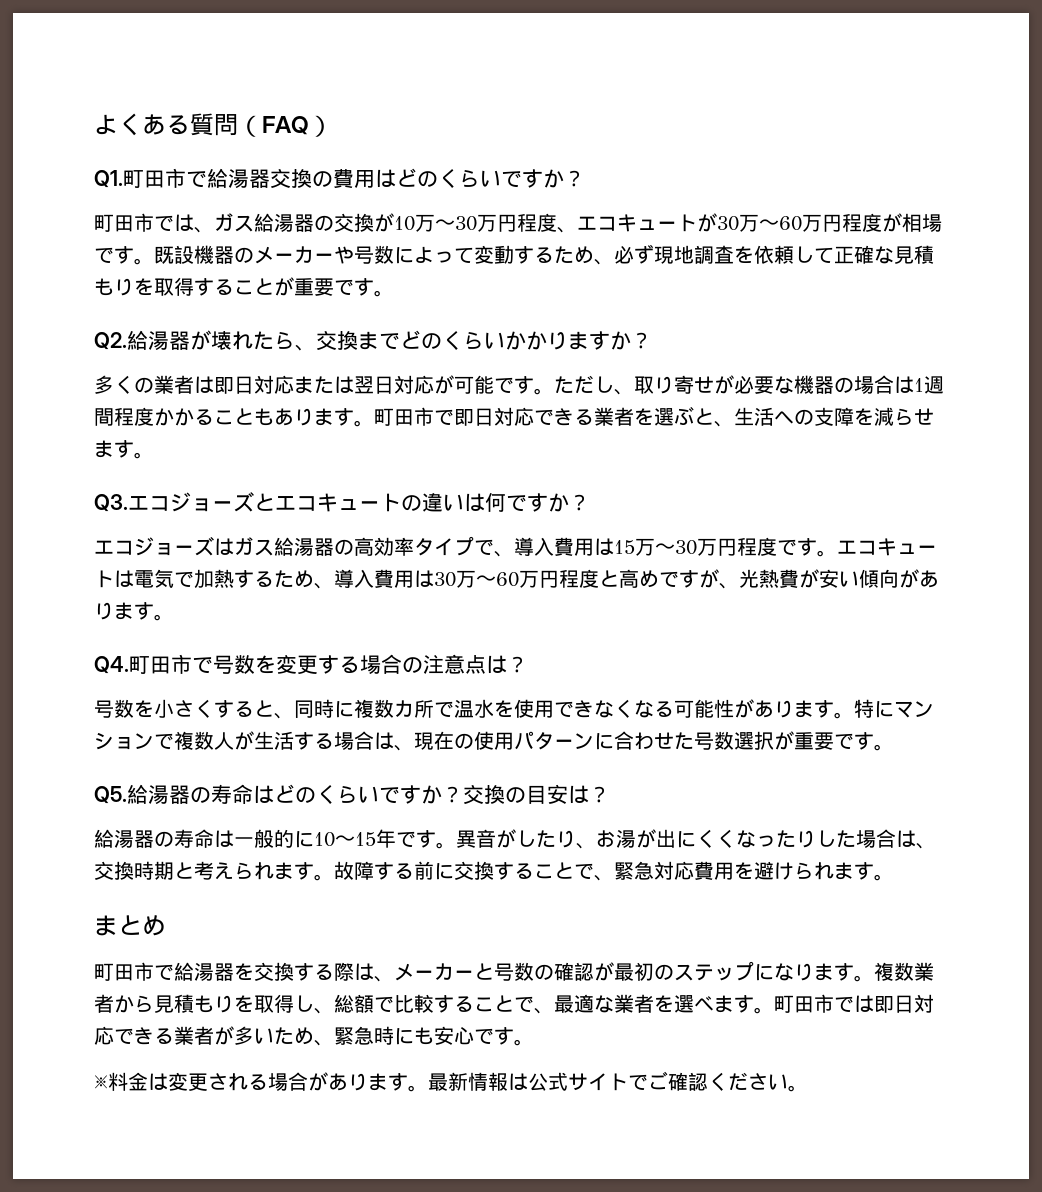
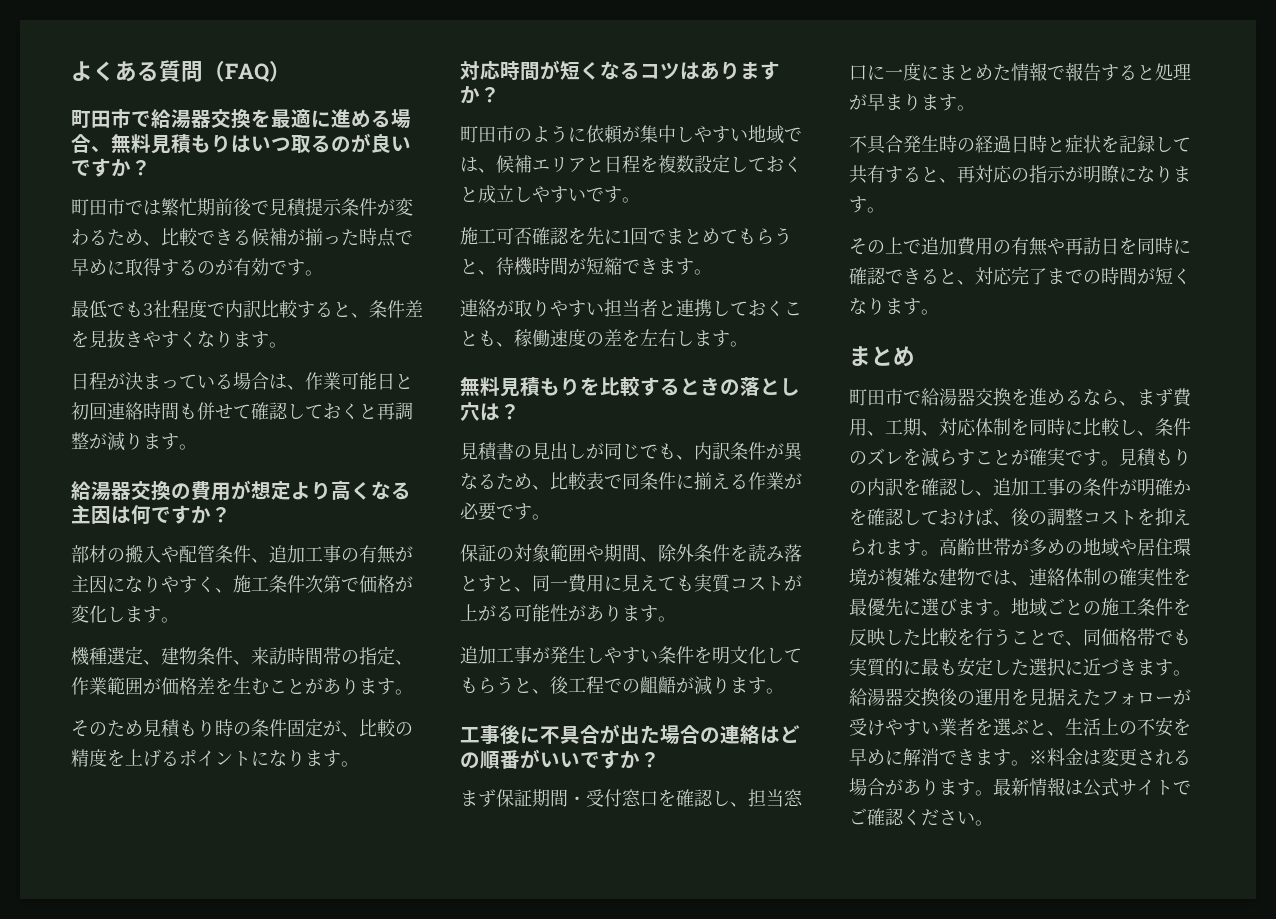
[94,168,480,189] Q1.町田市で給湯器交換の費用はどのくら -> [71,108,411,129] [71,133,391,154] 町田市で給湯器交換を最適に進める場合、無料見積もりはいつ取るのが良
[194,213,942,233] [94,244,934,265] [94,277,394,297] [94,330,652,351] [94,375,944,395] [94,406,934,427] [94,440,154,459] [94,492,590,512] [94,536,937,557] [94,569,939,589] [94,602,174,621] [94,654,528,675] [94,699,654,719] 、ガス給湯器の交換が10万〜30万円程度、エコキュートが30万〜60万円程度が相場です。既設機器のメーカーや号数によって変動するため、必ず現地調査を依頼して正確な見積もりを取得することが重要です。 // Q2.給湯器が壊れたら、交換までどのくらいかかりますか？ // 多くの業者は即日対応または翌日対応が可能です。ただし、取り寄せが必要な機器の場合は1週間程度かかることもあります。町田市で即日対応できる業者を選ぶと、生活への支障を減らせます。 // Q3.エコジョーズとエコキュートの違いは何ですか？ // エコジョーズはガス給湯器の高効率タイプで、導入費用は15万〜30万円程度です。エコキュートは電気で加熱するため、導入費用は30万〜60万円程度と高めですが、光熱費が安い傾向があります。 // Q4.町田市で号数を変更する場合の注意点は？ // 号数を小さくすると、同時に複数カ所で温水を使用できなくな -> [161,198,413,217] [71,228,413,247] [71,258,323,276] [71,300,423,318] [71,330,287,348] [71,372,413,390] [71,402,413,420] [71,432,197,451] [71,480,411,501] [71,505,231,525] [71,545,413,564] [71,575,413,593] [71,605,179,623] [71,646,413,666] [71,677,413,695] [71,718,413,738] [71,749,359,767] [460,60,780,80] [460,86,500,104] [460,125,802,144] [460,154,802,173] [460,185,640,203] [460,227,792,245] [460,257,712,276] [460,299,802,317] [460,329,748,347] [460,377,800,397] [460,402,520,421] [460,442,803,461] [460,472,802,490] [460,502,550,521] [460,544,802,562] [460,574,802,593] [460,604,496,621] 繁忙期前後で見積提示条件が変わるため、比較できる候補が揃った時点で早めに取得するのが有効です。 // 最低でも3社程度で内訳比較すると、条件差を見抜きやすくなります。 // 日程が決まっている場合は、作業可能日と初回連絡時間も併せて確認しておくと再調整が減ります。 // 給湯器交換の費用が想定より高くなる主因は何ですか？ // 部材の搬入や配管条件、追加工事の有無が主因になりやすく、施工条件次第で価格が変化します。 // 機種選定、建物条件、来訪時間帯の指定、作業範囲が価格差を生むことがあります。 // そのため見積もり時の条件固定が、比較の精度を上げるポイントになります。 // 対応時間が短くなるコツはありますか？ // 町田市のように依頼が集中しやすい地域では、候補エリアと日程を複数設定しておくと成立しやすいです。 // 施工可否確認を先に1回でまとめてもらうと、待機時間が短縮できます。 // 連絡が取りやすい担当者と連携しておくことも、稼働速度の差を左右します。 // 無料見積もりを比較するときの落とし穴は？ // 見積書の見出しが同じでも、内訳条件が異なるため、比較表で同条件に揃える作業が必要です。 // 保証の対象範囲や期間、除外条件を読み落とすと、同一費用に見えても実質コストが上が
[854,699,934,718] [94,731,894,751] [94,784,610,805] [94,829,936,849] [94,861,834,881] 特にマンションで複数人が生活する場合は、現在の使用パターンに合わせた号数選択が重要です。 // Q5.給湯器の寿命はどのくらいですか？交換の目安は？ // 給湯器の寿命は一般的に10〜15年です。異音がしたり、お湯が出にくくなったりした場合は、交換時期と考えられます。故障する前に交換することで、緊急対応費用を避けられ -> [460,646,802,664] [460,676,784,695] [460,724,800,744] [460,749,660,769] [460,789,803,807] [849,62,1191,81] [849,93,975,111] [849,135,1191,154] [849,165,1191,184] [849,196,885,213] [849,237,1191,256] [849,266,1191,285] [849,297,885,315] // 追加工事が発生しやすい条件を明文化してもらうと、後工程での齟齬が減ります。 // 工事後に不具合が出た場合の連絡はどの順番がいいですか？ // まず保証期間・受付窓口を確認し、担当窓口に一度にまとめた情報で報告すると処理が早まります。 // 不具合発生時の経過日時と症状を記録して共有すると、再対応の指示が明瞭になります。 // その上で追加費用の有無や再訪日を同時に確認できると、対応完了までの時間が短くなり
[234,961,934,982] [94,994,934,1014] [94,1026,534,1046] を交換する際は、メーカーと号数の確認が最初のステップになります。複数業者から見積もりを取得し、総額で比較することで、最適な業者を選べます。町田市では即日対応できる業者が多いため、緊急時にも安心です。 // -> [975,388,1192,407] [849,418,1191,436] [849,448,1191,467] [849,478,1191,496] [849,508,1191,526] [849,538,1191,557] [849,568,1191,586] [849,598,1191,617] [849,628,1191,646] [849,657,1191,677] [849,688,1191,706] [849,717,1191,737] [849,748,1029,766] 交換を進めるなら、まず費用、工期、対応体制を同時に比較し、条件のズレを減らすことが確実です。見積もりの内訳を確認し、追加工事の条件が明確かを確認しておけば、後の調整コストを抑えられます。高齢世帯が多めの地域や居住環境が複雑な建物では、連絡体制の確実性を最優先に選びます。地域ごとの施工条件を反映した比較を行うことで、同価格帯でも実質的に最も安定した選択に近づきます。給湯器交換後の運用を見据えたフォローが受けやすい業者を選ぶと、生活上の不安を早めに解消できます。

